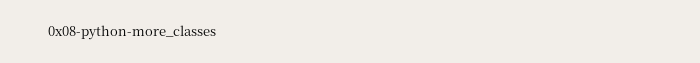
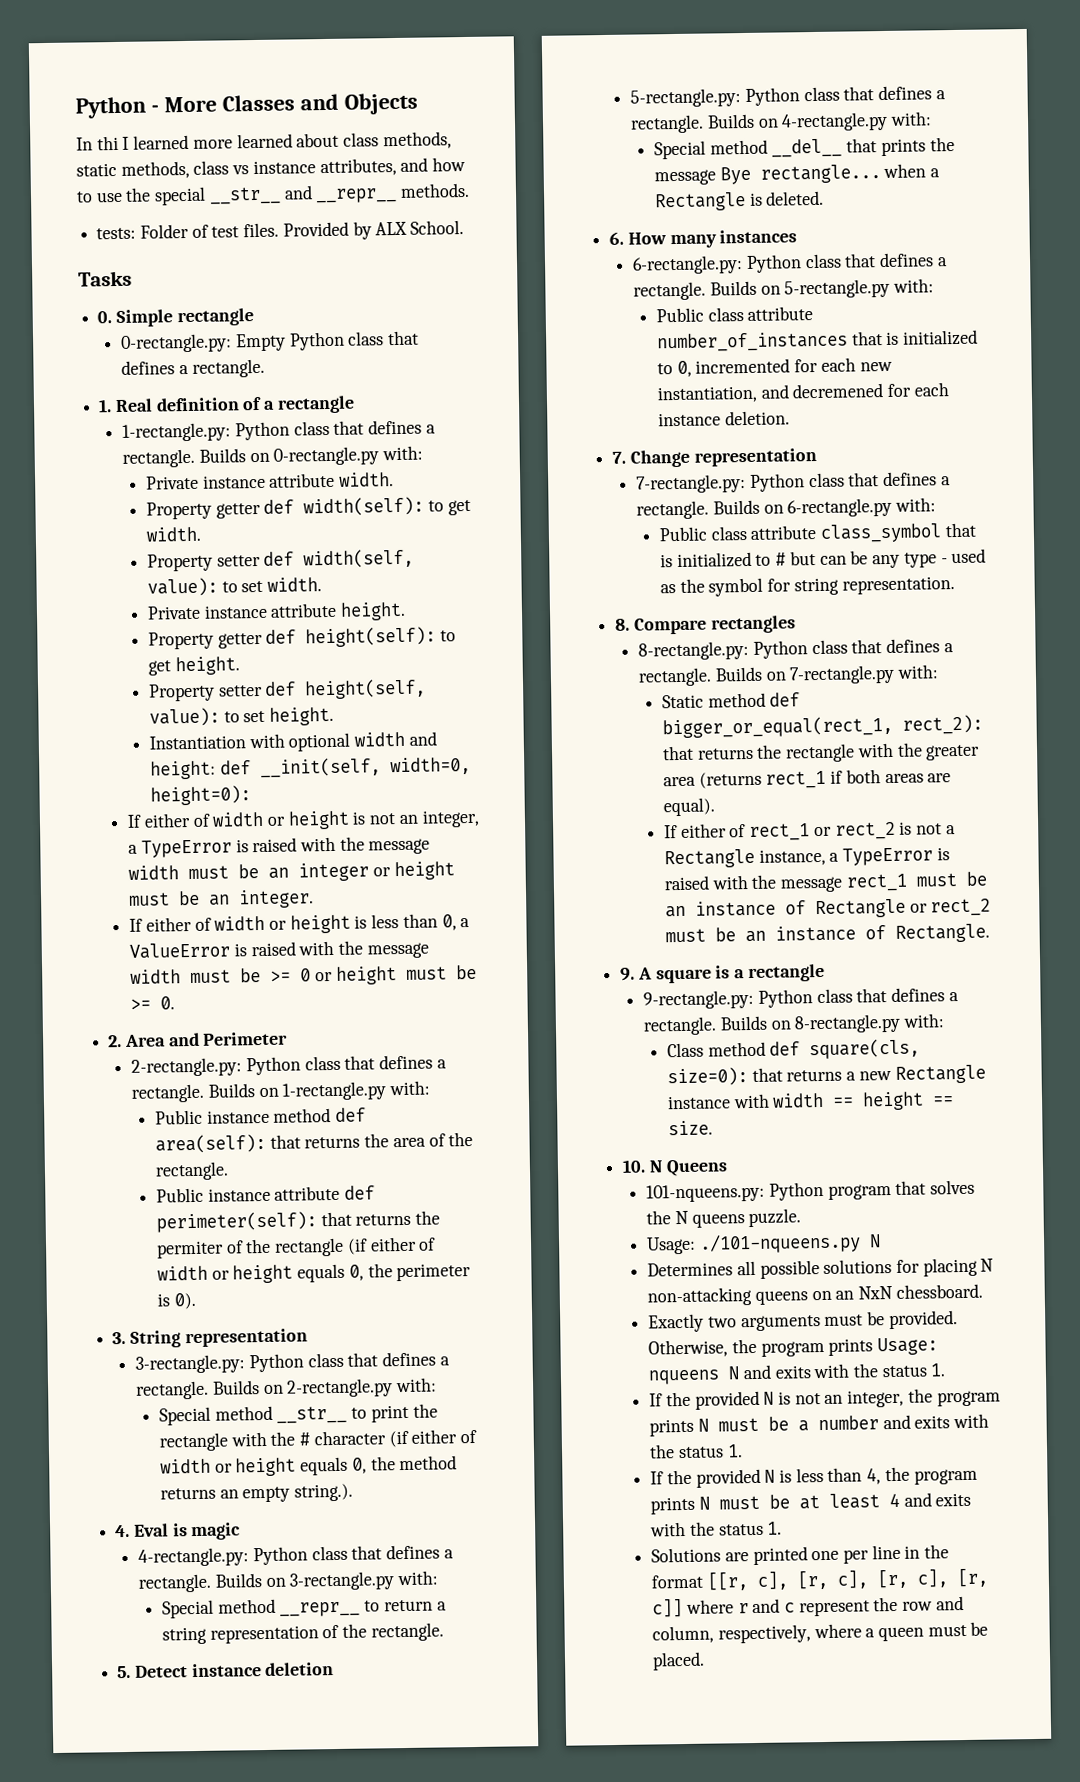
[48,25,216,40] 0x08-python-more_classes -> [75,92,418,119] [76,131,452,151] [76,156,467,179] [76,182,471,206] [96,220,465,240] [78,270,132,287] [97,308,254,328] [120,330,420,353] [121,358,265,378] [98,395,355,414] [122,419,436,442] [122,445,424,468] [145,472,395,490] [145,496,471,520] [145,526,201,542] [146,548,415,572] [146,577,323,597] [146,601,407,621] [147,626,457,650] [147,656,240,676] [148,678,427,702] [148,706,335,727] [148,731,437,752] [149,756,471,780] [149,785,251,806] [127,809,480,830] [128,836,431,858] [128,861,455,882] [128,889,315,909] [129,913,471,934] [129,940,429,959] [130,964,477,985] [130,996,176,1010] [108,1031,289,1048] [131,1054,447,1077] [131,1080,431,1103] [154,1107,367,1125] [154,1131,474,1154] [154,1161,229,1181] [155,1185,376,1203] [155,1210,441,1233] [155,1236,437,1259] [156,1263,472,1284] [156,1292,196,1310] [112,1328,308,1348] [135,1351,450,1374] [135,1377,438,1400] [158,1403,438,1426] [158,1429,478,1452] [159,1455,458,1477] [159,1483,354,1503] [115,1522,242,1541] [138,1544,454,1567] [138,1570,439,1593] [161,1598,447,1619] [161,1622,444,1645] [117,1662,335,1679] [630,85,946,108] [630,111,933,134] [653,136,955,160] [653,163,941,186] [654,190,825,212] [609,229,798,249] [632,252,948,275] [633,278,935,301] [655,306,814,323] [656,329,979,353] [656,357,893,377] [656,382,949,404] [657,410,790,427] [612,447,817,468] [636,471,951,494] [636,497,937,520] [658,522,976,543] [659,548,987,569] [659,576,955,597] [615,615,796,635] [638,638,954,661] [638,664,939,687] [661,692,801,709] [661,714,983,739] [661,742,981,763] [662,769,952,789] [662,797,715,817] [663,821,956,841] [663,847,950,869] [663,871,987,893] [664,898,992,919] [664,923,990,943] [620,963,825,984] [643,987,959,1010] [643,1013,945,1036] [666,1038,921,1060] [666,1064,986,1087] [666,1091,955,1111] [667,1120,713,1136] [622,1159,728,1177] [646,1179,976,1203] [646,1208,802,1228] [646,1232,881,1255] [647,1257,995,1279] [647,1283,983,1307] [648,1310,958,1333] [648,1337,939,1358] [648,1363,946,1385] [649,1388,1001,1410] [649,1413,990,1437] [649,1444,743,1459] [650,1466,978,1488] [650,1492,972,1515] [650,1521,783,1537] [651,1544,950,1566] [651,1567,989,1591] [652,1596,964,1618] [652,1621,989,1644] [652,1651,706,1671] Python - More Classes and Objects // In thi I learned more learned about class methods, static methods, class vs instance attributes, and how to use the special __str__ and __repr__ methods. // tests: Folder of test files. Provided by ALX School. // Tasks // 0. Simple rectangle // 0-rectangle.py: Empty Python class that defines a rectangle. // 1. Real definition of a rectangle // 1-rectangle.py: Python class that defines a rectangle. Builds on 0-rectangle.py with: // Private instance attribute width. // Property getter def width(self): to get width. // Property setter def width(self, value): to set width. // Private instance attribute height. // Property getter def height(self): to get height. // Property setter def height(self, value): to set height. // Instantiation with optional width and height: def __init(self, width=0, height=0): // If either of width or height is not an integer, a TypeError is raised with the message width must be an integer or height must be an integer. // If either of width or height is less than 0, a ValueError is raised with the message width must be >= 0 or height must be >= 0. // 2. Area and Perimeter // 2-rectangle.py: Python class that defines a rectangle. Builds on 1-rectangle.py with: // Public instance method def area(self): that returns the area of the rectangle. // Public instance attribute def perimeter(self): that returns the permiter of the rectangle (if either of width or height equals 0, the perimeter is 0). // 3. String representation // 3-rectangle.py: Python class that defines a rectangle. Builds on 2-rectangle.py with: // Special method __str__ to print the rectangle with the # character (if either of width or height equals 0, the method returns an empty string.). // 4. Eval is magic // 4-rectangle.py: Python class that defines a rectangle. Builds on 3-rectangle.py with: // Special method __repr__ to return a string representation of the rectangle. // 5. Detect instance deletion // 5-rectangle.py: Python class that defines a rectangle. Builds on 4-rectangle.py with: // Special method __del__ that prints the message Bye rectangle... when a Rectangle is deleted. // 6. How many instances // 6-rectangle.py: Python class that defines a rectangle. Builds on 5-rectangle.py with: // Public class attribute number_of_instances that is initialized to 0, incremented for each new instantiation, and decremened for each instance deletion. // 7. Change representation // 7-rectangle.py: Python class that defines a rectangle. Builds on 6-rectangle.py with: // Public class attribute class_symbol that is initialized to # but can be any type - used as the symbol for string representation. // 8. Compare rectangles // 8-rectangle.py: Python class that defines a rectangle. Builds on 7-rectangle.py with: // Static method def bigger_or_equal(rect_1, rect_2): that returns the rectangle with the greater area (returns rect_1 if both areas are equal). // If either of rect_1 or rect_2 is not a Rectangle instance, a TypeError is raised with the message rect_1 must be an instance of Rectangle or rect_2 must be an instance of Rectangle. // 9. A square is a rectangle // 9-rectangle.py: Python class that defines a rectangle. Builds on 8-rectangle.py with: // Class method def square(cls, size=0): that returns a new Rectangle instance with width == height == size. // 10. N Queens // 101-nqueens.py: Python program that solves the N queens puzzle. // Usage: ./101-nqueens.py N // Determines all possible solutions for placing N non-attacking queens on an NxN chessboard. // Exactly two arguments must be provided. Otherwise, the program prints Usage: nqueens N and exits with the status 1. // If the provided N is not an integer, the program prints N must be a number and exits with the status 1. // If the provided N is less than 4, the program prints N must be at least 4 and exits with the status 1. // Solutions are printed one per line in the format [[r, c], [r, c], [r, c], [r, c]] where r and c represent the row and column, respectively, where a queen must be placed.

